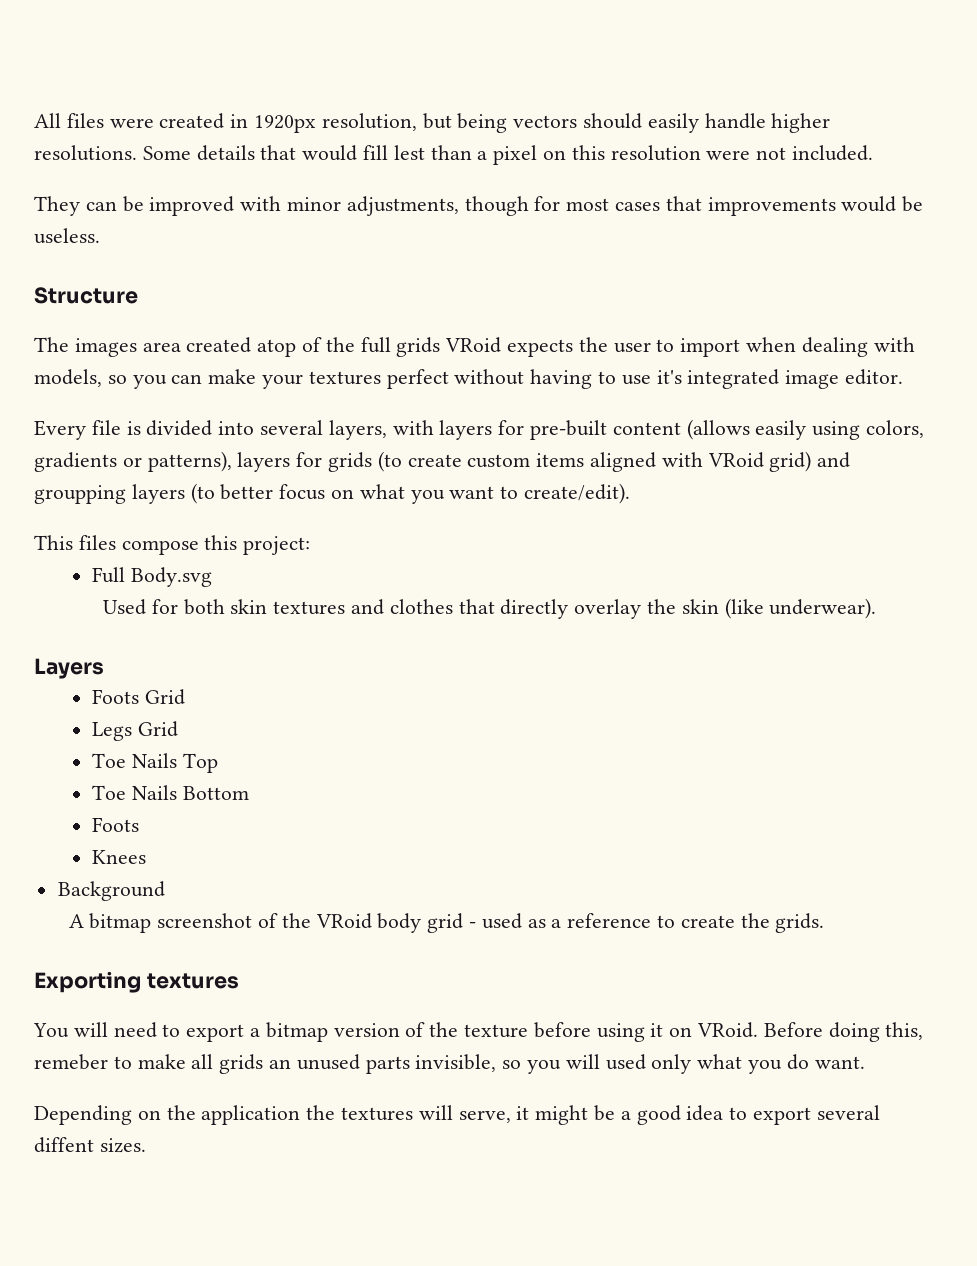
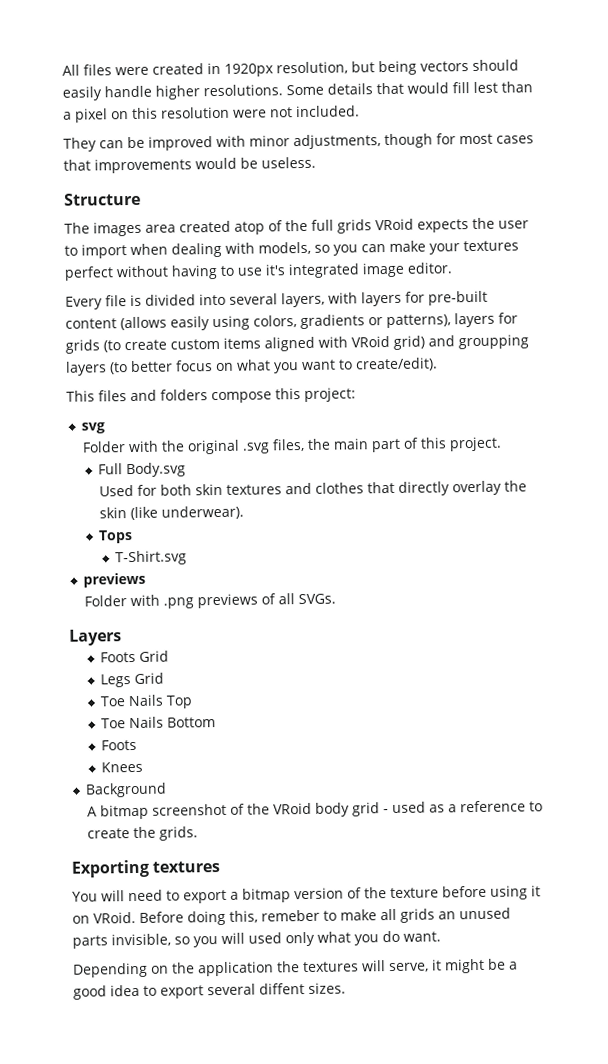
(116, 542) none -> [130,389,208,402] and folders
(311, 545) none -> [81,422,106,434] [81,436,502,455] // svg // Folder with the original .svg files, the main part of this project.
(877, 608) none -> [98,529,134,544] [115,550,188,566] [83,572,147,588] [83,593,336,609] // Tops // T-Shirt.svg // previews // Folder with .png previews of all SVGs.

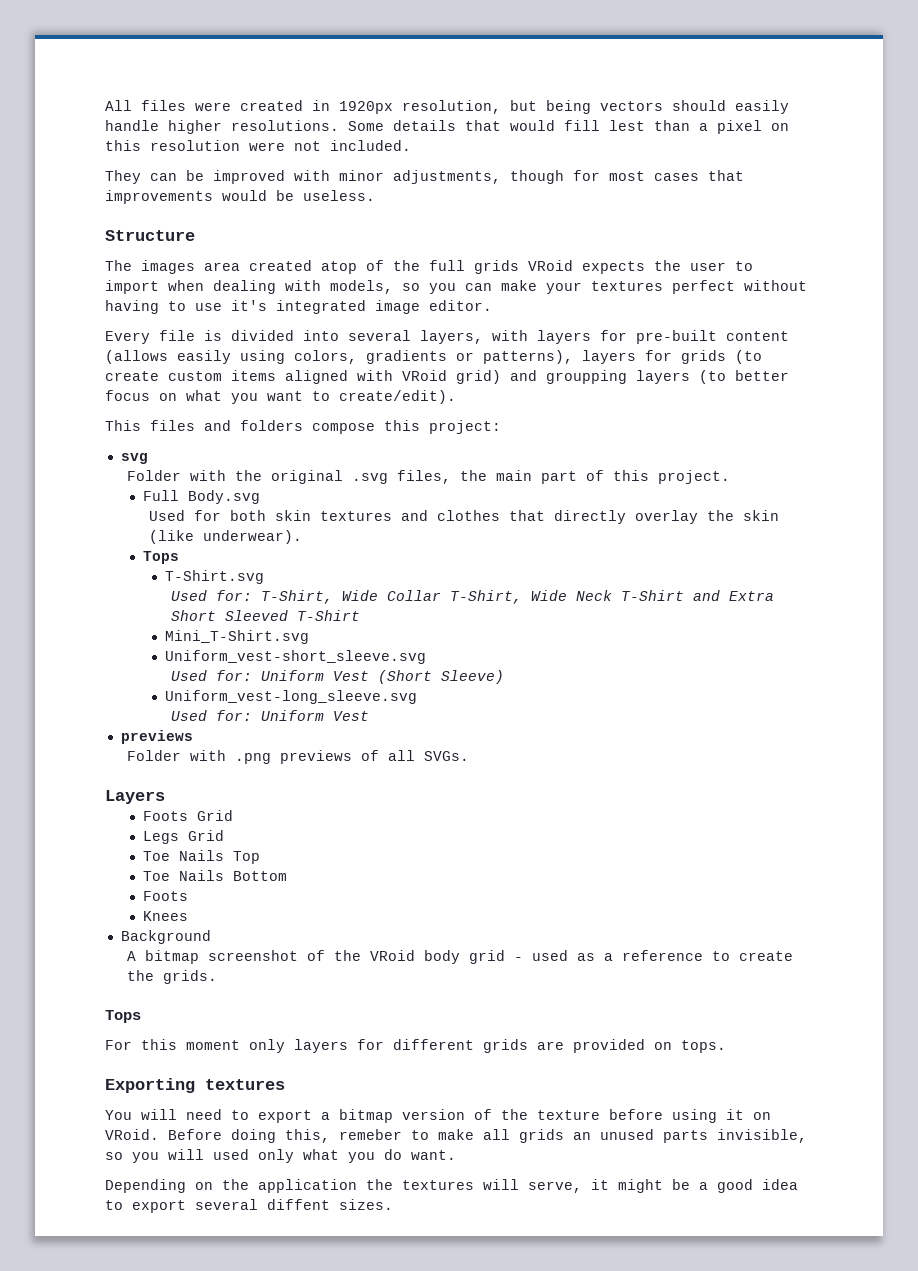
(188, 558) none -> [171,590,775,604] [171,610,361,621] [165,630,310,644] [165,650,427,664] [171,670,505,684] [165,690,418,704] [171,710,370,721] // Used for: T-Shirt, Wide Collar T-Shirt, Wide Neck T-Shirt and Extra Short Sleeved T-Shirt // Mini_T-Shirt.svg // Uniform_vest-short_sleeve.svg // Used for: Uniform Vest (Short Sleeve) // Uniform_vest-long_sleeve.svg // Used for: Uniform Vest
(198, 833) none -> [105,1010,141,1023] [105,1039,726,1053] // Tops // For this moment only layers for different grids are provided on tops.

